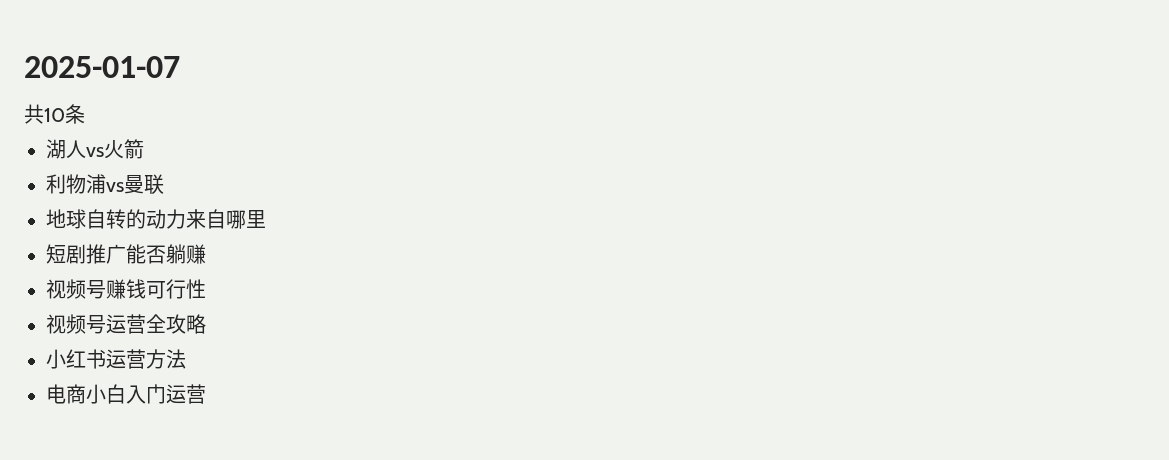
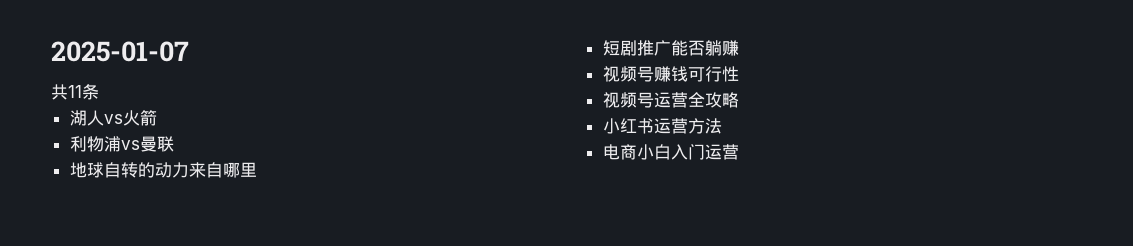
[44,108,65,122] 10 -> [68,85,82,98] 11

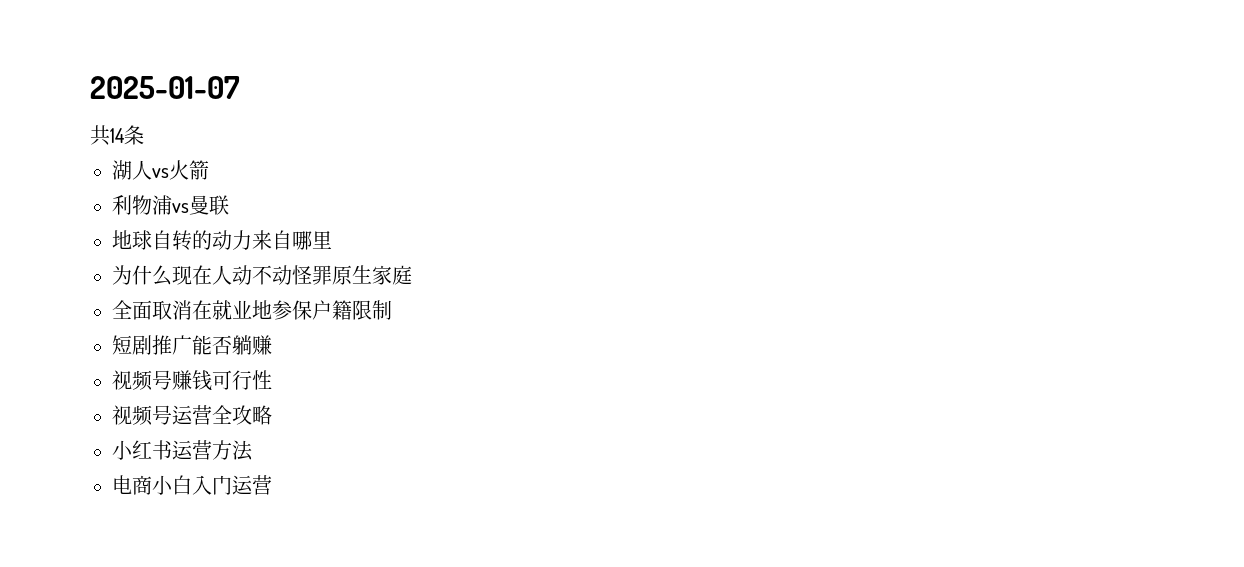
[68,85,82,98] 11 -> [110,128,125,143] 14
(257, 169) none -> [112,265,412,286] [112,300,392,320] // 为什么现在人动不动怪罪原生家庭 // 全面取消在就业地参保户籍限制

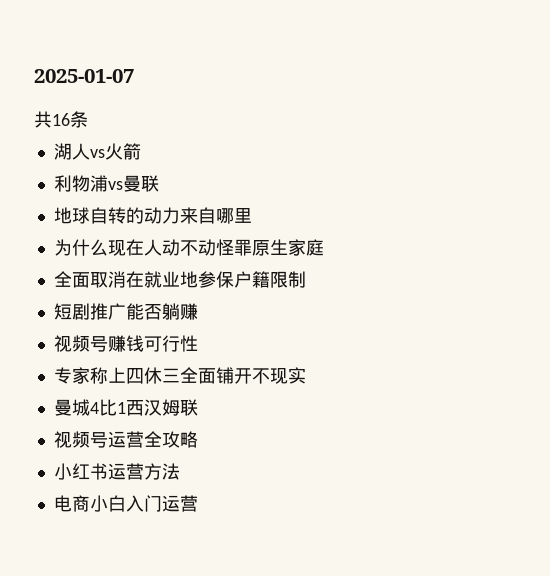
[110,128,125,143] 14 -> [52,113,70,126] 16
(272, 380) none -> [53,367,306,384] [53,399,198,416] // 专家称上四休三全面铺开不现实 // 曼城4比1西汉姆联

